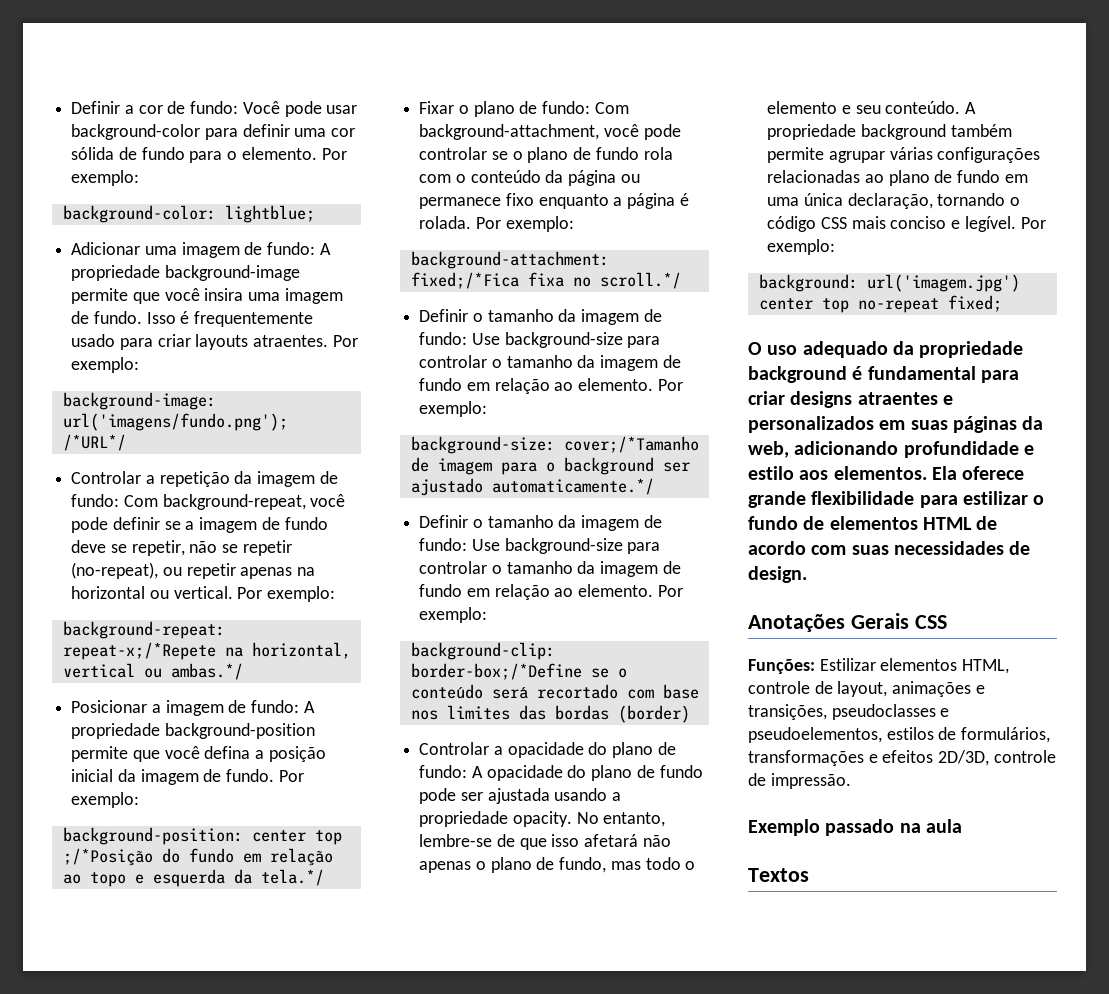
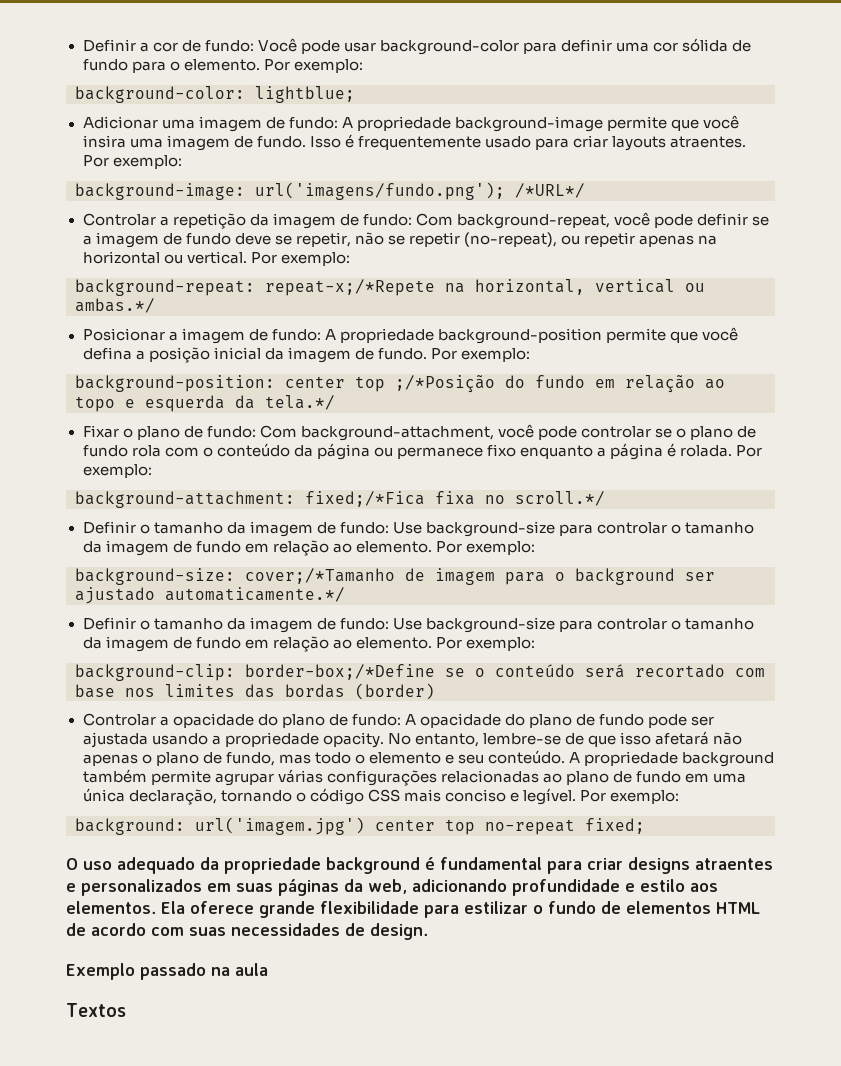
[748,613,947,632] [748,658,1010,674] [748,681,985,697] [748,704,950,720] [748,727,1051,743] [748,750,1056,766] [748,773,851,789] // Anotações Gerais CSS // Funções: Estilizar elementos HTML, controle de layout, animações e transições, pseudoclasses e pseudoelementos, estilos de formulários, transformações e efeitos 2D/3D, controle de impressão. -> (428, 931) none

